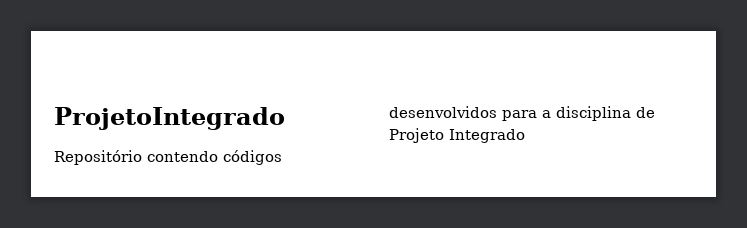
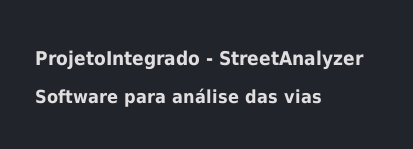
[54,150,282,165] [389,106,655,121] [389,128,525,143] // Repositório contendo códigos desenvolvidos para a disciplina de Projeto Integrado -> [206,50,364,70] [35,88,322,107] - StreetAnalyzer // Software para análise das vias

